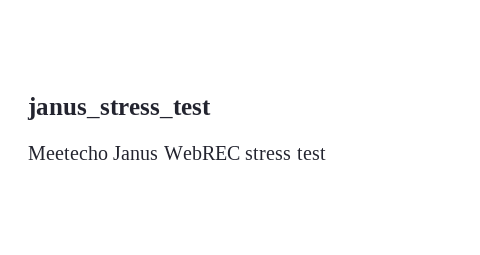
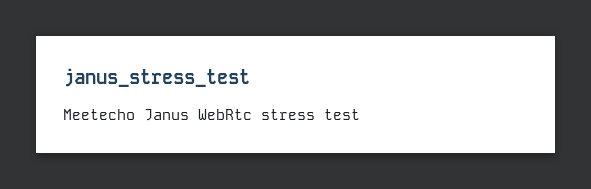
[163,146,240,160] WebRЕС -> [198,109,252,120] WebRtc

